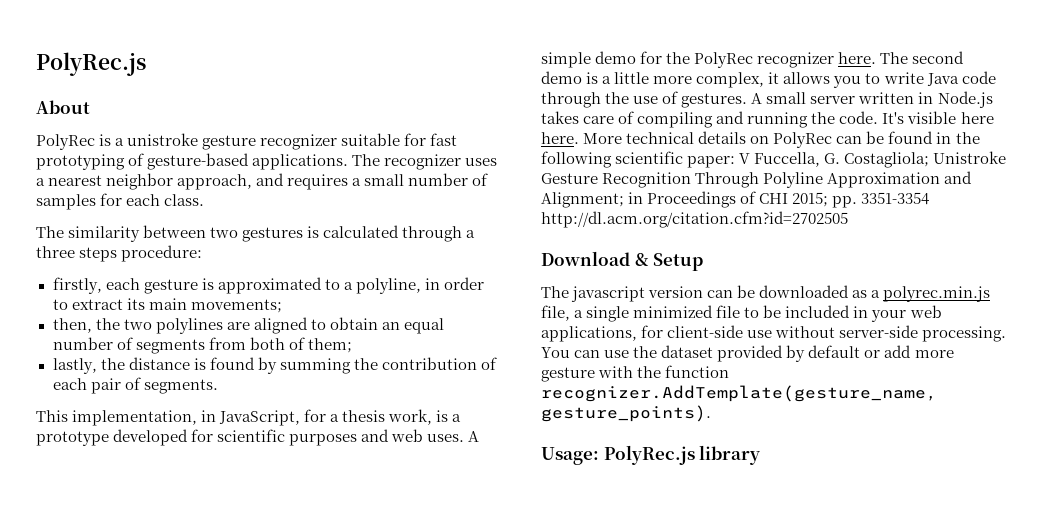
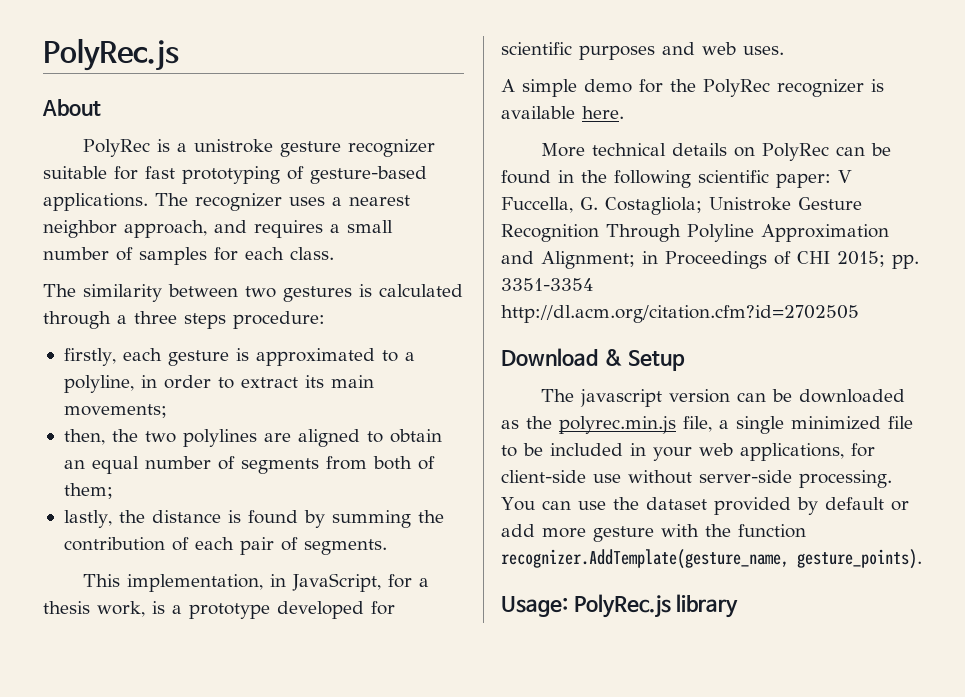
(465, 438) none -> (784, 50) //
[838,51,965,64] [541,71,996,88] [541,91,993,108] [541,111,994,128] [541,132,579,144] here. The second demo is a little more complex, it allows you to write Java code through the use of gestures. A small server written in Node.js takes care of compiling and running the code. It's visible here here. -> [871,79,884,92] [501,106,624,119] is available here. //
[871,290,881,298] a -> [526,416,552,429] the

